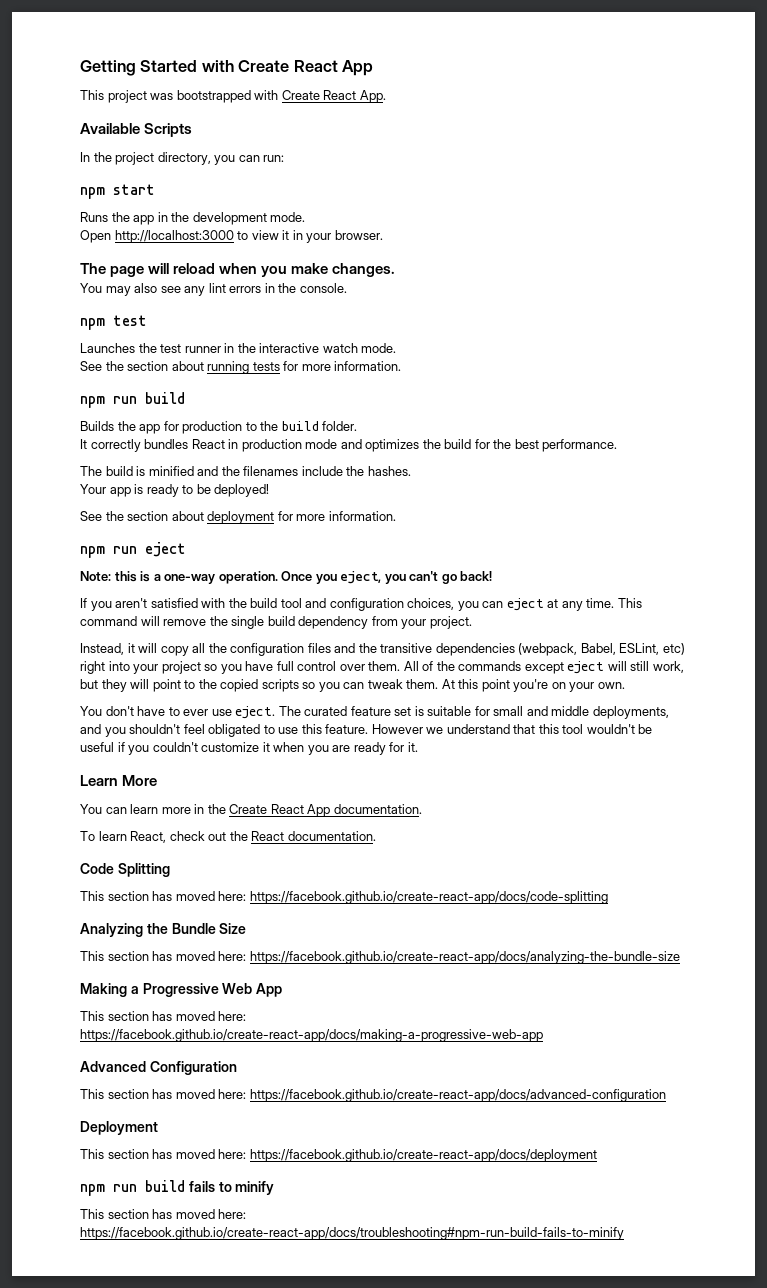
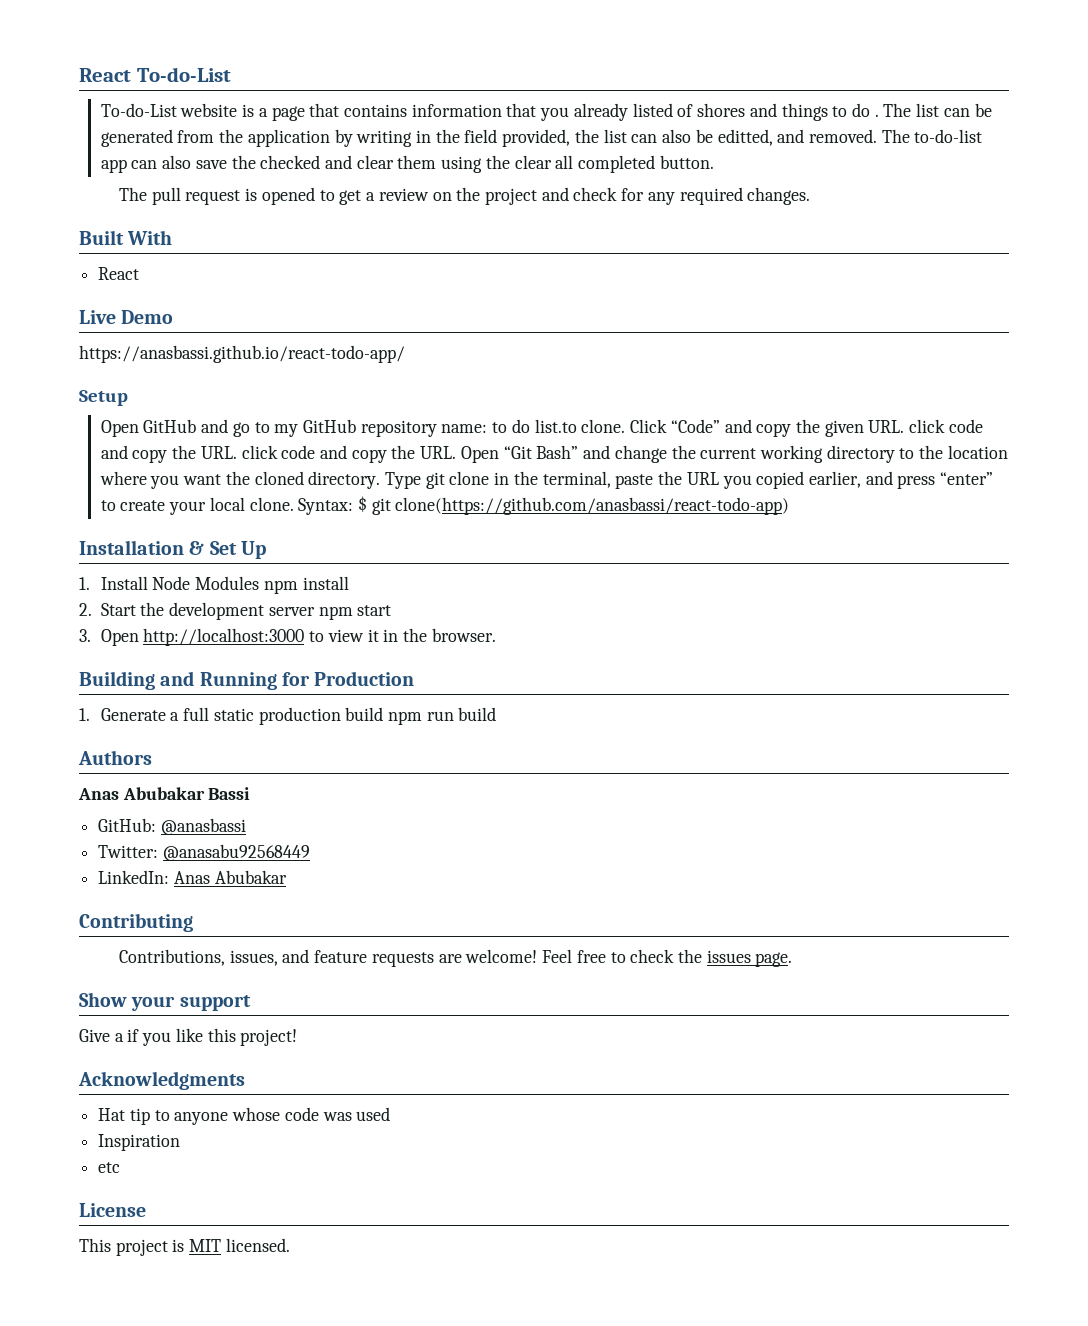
[80,60,374,76] [80,90,386,103] [80,123,193,137] [80,152,285,165] [80,184,155,199] [80,212,306,225] Getting Started with Create React App // This project was bootstrapped with Create React App. // Available Scripts // In the project directory, you can run: // npm start // Runs the app in the development mode. // -> [79,67,231,82] [100,103,992,121] [100,129,983,147] [100,155,714,173] [118,187,811,205] [79,230,173,245] [98,267,140,280] [79,310,174,324] [79,345,405,363] [79,390,128,406] [100,419,983,437] [100,445,1008,463] [99,471,994,489] [100,496,790,515] [79,540,266,559] [79,576,349,594] [79,602,392,620] [79,629,91,642] React To-do-List // To-do-List website is a page that contains information that you already listed of shores and things to do . The list can be generated from the application by writing in the field provided, the list can also be editted, and removed. The to-do-list app can also save the checked and clear them using the clear all completed button. // The pull request is opened to get a review on the project and check for any required changes. // Built With // React // Live Demo // https://anasbassi.github.io/react-todo-app/ // Setup // Open GitHub and go to my GitHub repository name: to do list.to clone. Click “Code” and copy the given URL. click code and copy the URL. click code and copy the URL. Open “Git Bash” and change the current working directory to the location where you want the cloned directory. Type git clone in the terminal, paste the URL you copied earlier, and press “enter” to create your local clone. Syntax: $ git clone(https://github.com/anasbassi/react-todo-app) // Installation & Set Up // 1. Install Node Modules npm install // 2. Start the development server npm start // 3.
[306,233,332,243] your -> [403,628,428,642] the
[80,263,396,277] [80,283,347,296] [80,315,147,330] [80,343,397,353] [80,361,402,374] [80,392,185,408] [80,421,358,434] [80,439,618,452] [80,466,411,476] [80,484,270,497] [80,511,396,524] [80,542,186,558] [80,571,493,584] [80,598,642,611] [80,616,472,629] [80,643,685,656] [80,661,684,674] [80,679,625,692] [80,706,669,719] [80,724,653,737] [80,742,418,755] [80,775,158,786] [80,804,422,817] [80,831,376,843] [80,863,170,877] [80,891,608,904] [80,923,247,937] [80,951,680,964] [80,983,283,997] [80,1011,247,1021] [80,1029,543,1042] [80,1061,237,1075] [80,1089,666,1102] [80,1121,158,1135] [80,1149,597,1162] [80,1180,275,1196] [80,1209,247,1219] [80,1227,624,1240] The page will reload when you make changes. // You may also see any lint errors in the console. // npm test // Launches the test runner in the interactive watch mode. // See the section about running tests for more information. // npm run build // Builds the app for production to the build folder. // It correctly bundles React in production mode and optimizes the build for the best performance. // The build is minified and the filenames include the hashes. // Your app is ready to be deployed! // See the section about deployment for more information. // npm run eject // Note: this is a one-way operation. Once you eject, you can't go back! // If you aren't satisfied with the build tool and configuration choices, you can eject at any time. This command will remove the single build dependency from your project. // Instead, it will copy all the configuration files and the transitive dependencies (webpack, Babel, ESLint, etc) right into your project so you have full control over them. All of the commands except eject will still work, but they will point to the copied scripts so you can tweak them. At this point you're on your own. // You don't have to ever use eject. The curated feature set is suitable for small and middle deployments, and you shouldn't feel obligated to use this feature. However we understand that this tool wouldn't be useful if you couldn't customize it when you are ready for it. // Learn More // You can learn more in the Create React App documentation. // To learn React, check out the React documentation. // Code Splitting // This section has moved here: https://facebook.github.io/create-react-app/docs/code-splitting // Analyzing the Bundle Size // This section has moved here: https://facebook.github.io/create-react-app/docs/analyzing-the-bundle-size // Making a Progressive Web App // This section has moved here: https://facebook.github.io/create-react-app/docs/making-a-progressive-web-app // Advanced Configuration // This section has moved here: https://facebook.github.io/create-react-app/docs/advanced-configuration // Deployment // This section has moved here: https://facebook.github.io/create-react-app/docs/deployment // npm run build fails to minify // This section has moved here: https://facebook.github.io/create-react-app/docs/troubleshooting#npm-run-build-fails-to-minify -> [79,671,415,690] [79,707,497,725] [78,750,152,765] [78,787,251,800] [98,818,246,835] [98,844,310,861] [98,870,287,884] [79,913,193,932] [118,949,793,967] [79,992,251,1011] [79,1028,298,1046] [78,1071,245,1090] [98,1107,391,1125] [98,1134,181,1151] [98,1162,121,1173] [79,1203,146,1217] [79,1238,290,1256] Building and Running for Production // 1. Generate a full static production build npm run build // Authors // Anas Abubakar Bassi // GitHub: @anasbassi // Twitter: @anasabu92568449 // LinkedIn: Anas Abubakar // Contributing // Contributions, issues, and feature requests are welcome! Feel free to check the issues page. // Show your support // Give a if you like this project! // Acknowledgments // Hat tip to anyone whose code was used // Inspiration // etc // License // This project is MIT licensed.

